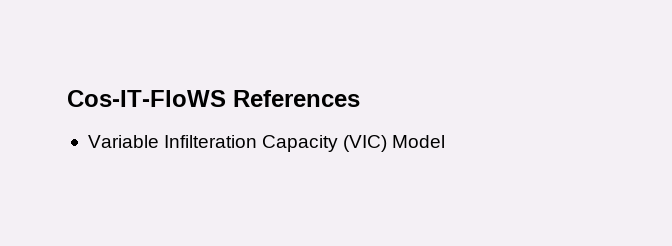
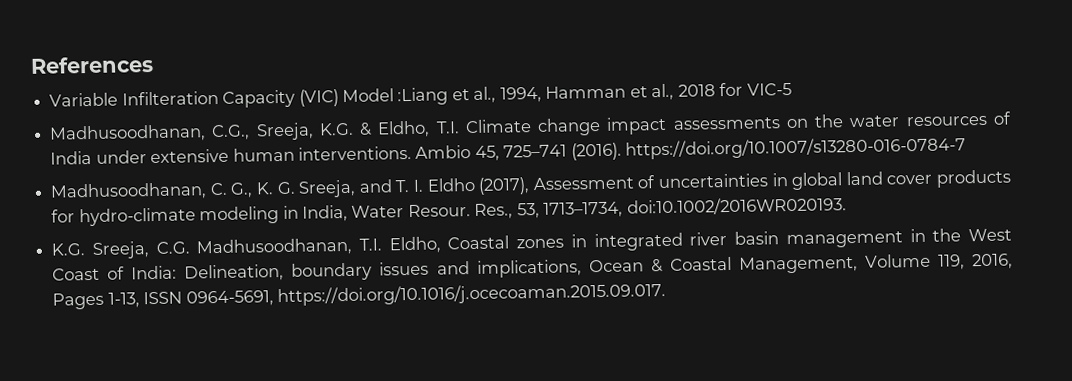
[67,90,226,107] Cos-IT-FloWS -> (30, 65) none
(446, 141) none -> [397,82,792,106] [49,111,1012,143] [50,136,967,165] [50,169,1011,201] [51,196,847,227] [51,228,1013,259] [52,253,1014,282] [52,281,666,310] :Liang et al., 1994, Hamman et al., 2018 for VIC-5 // Madhusoodhanan, C.G., Sreeja, K.G. & Eldho, T.I. Climate change impact assessments on the water resources of India under extensive human interventions. Ambio 45, 725–741 (2016). https://doi.org/10.1007/s13280-016-0784-7 // Madhusoodhanan, C. G., K. G. Sreeja, and T. I. Eldho (2017), Assessment of uncertainties in global land cover products for hydro-climate modeling in India, Water Resour. Res., 53, 1713–1734, doi:10.1002/2016WR020193. // K.G. Sreeja, C.G. Madhusoodhanan, T.I. Eldho, Coastal zones in integrated river basin management in the West Coast of India: Delineation, boundary issues and implications, Ocean & Coastal Management, Volume 119, 2016, Pages 1-13, ISSN 0964-5691, https://doi.org/10.1016/j.ocecoaman.2015.09.017.

